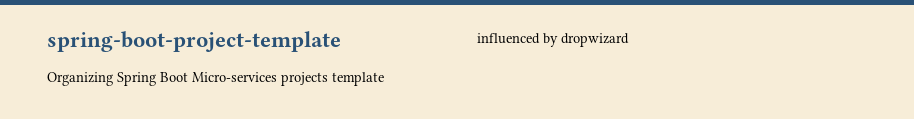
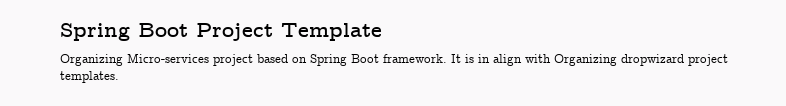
[47,31,341,52] [47,72,384,86] [477,33,629,47] spring-boot-project-template // Organizing Spring Boot Micro-services projects template influenced by dropwizard -> [60,23,382,41] [60,53,728,66] [60,71,119,83] Spring Boot Project Template // Organizing Micro-services project based on Spring Boot framework. It is in align with Organizing dropwizard project templates.

